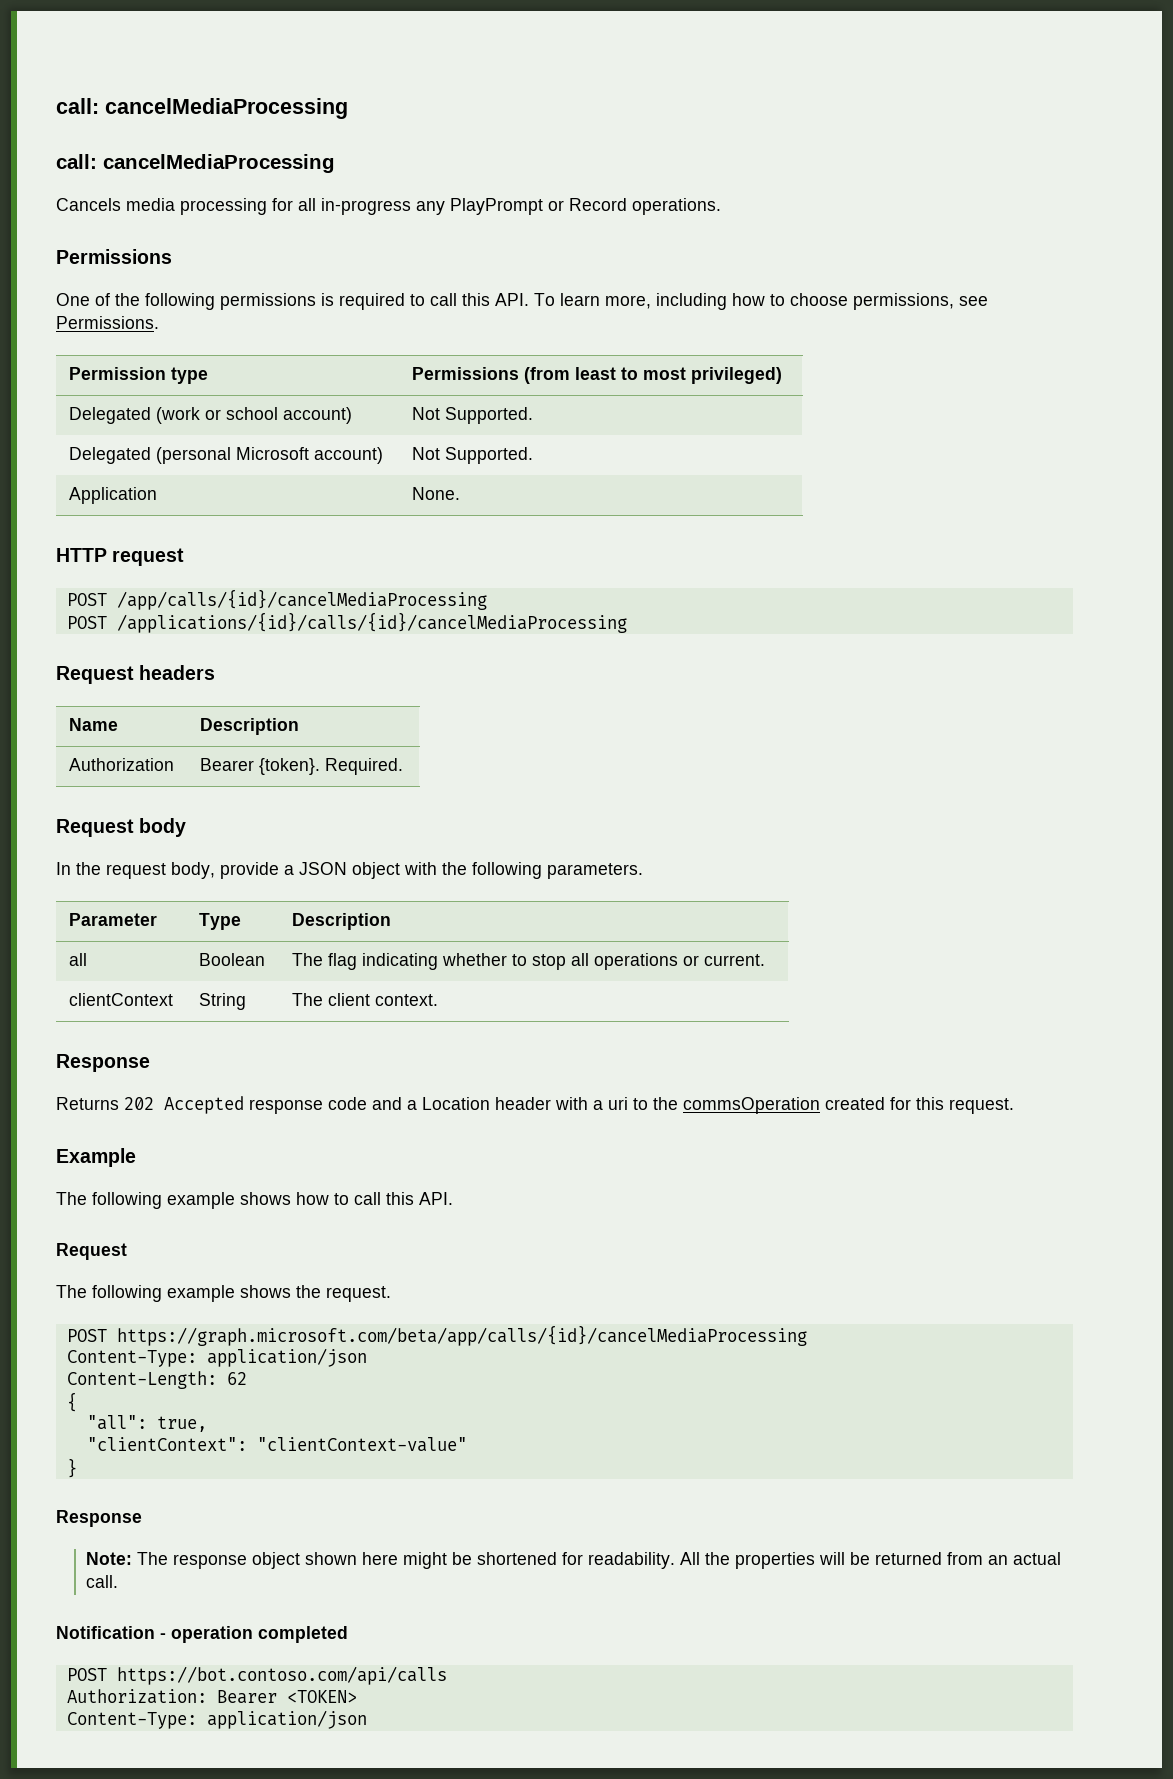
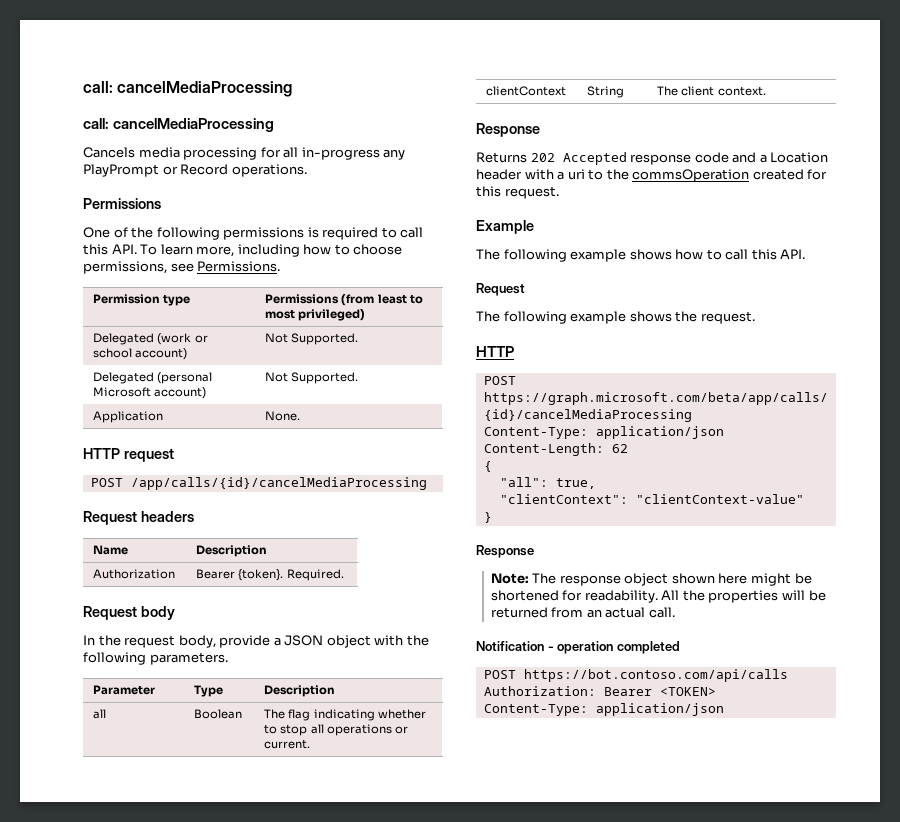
[66,612,627,633] // POST /applications/{id}/calls/{id}/cancelMediaProcessing -> (427, 483) none
(391, 1294) none -> [476,346,514,357] // HTTP

